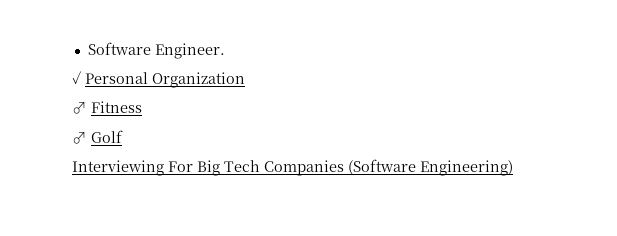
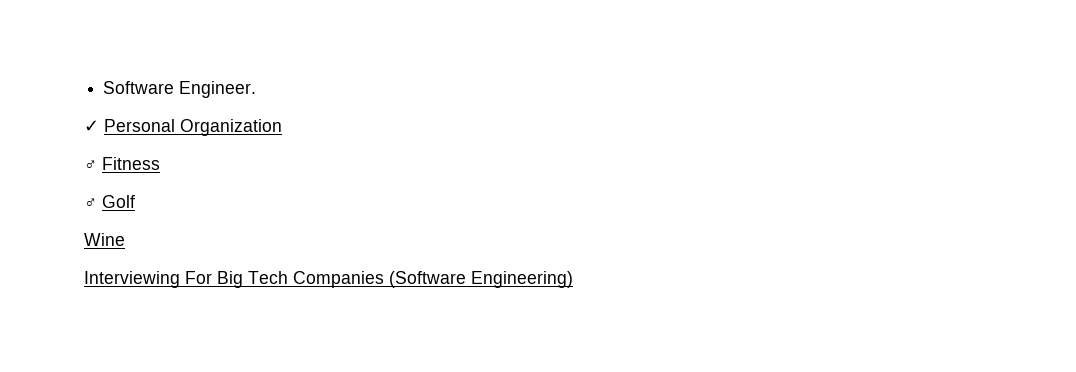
(123, 136) none -> [84,233,125,246] // Wine

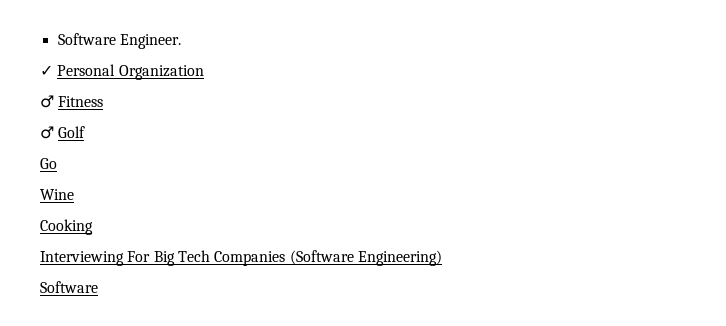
(135, 201) none -> [40,158,57,169] // Go
(125, 239) none -> [40,219,93,235] // Cooking
(573, 279) none -> [40,281,98,293] // Software

